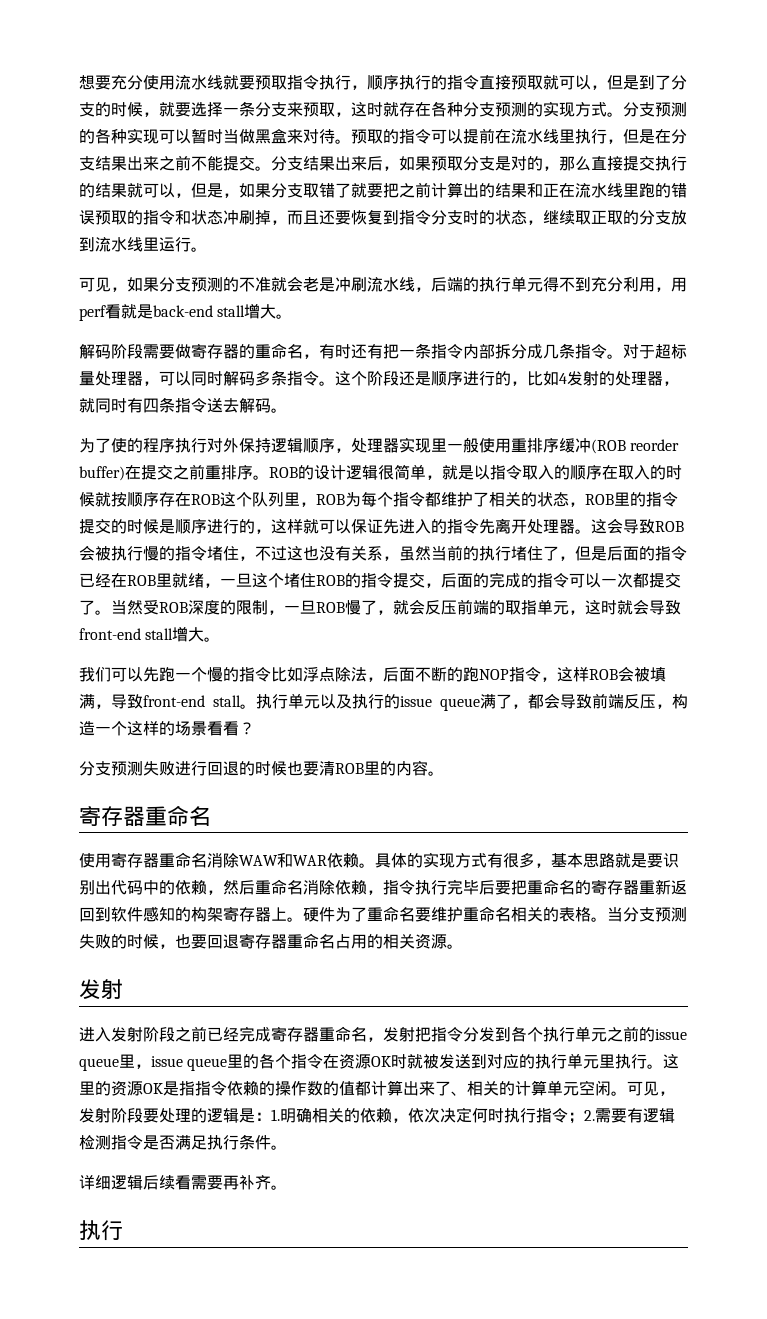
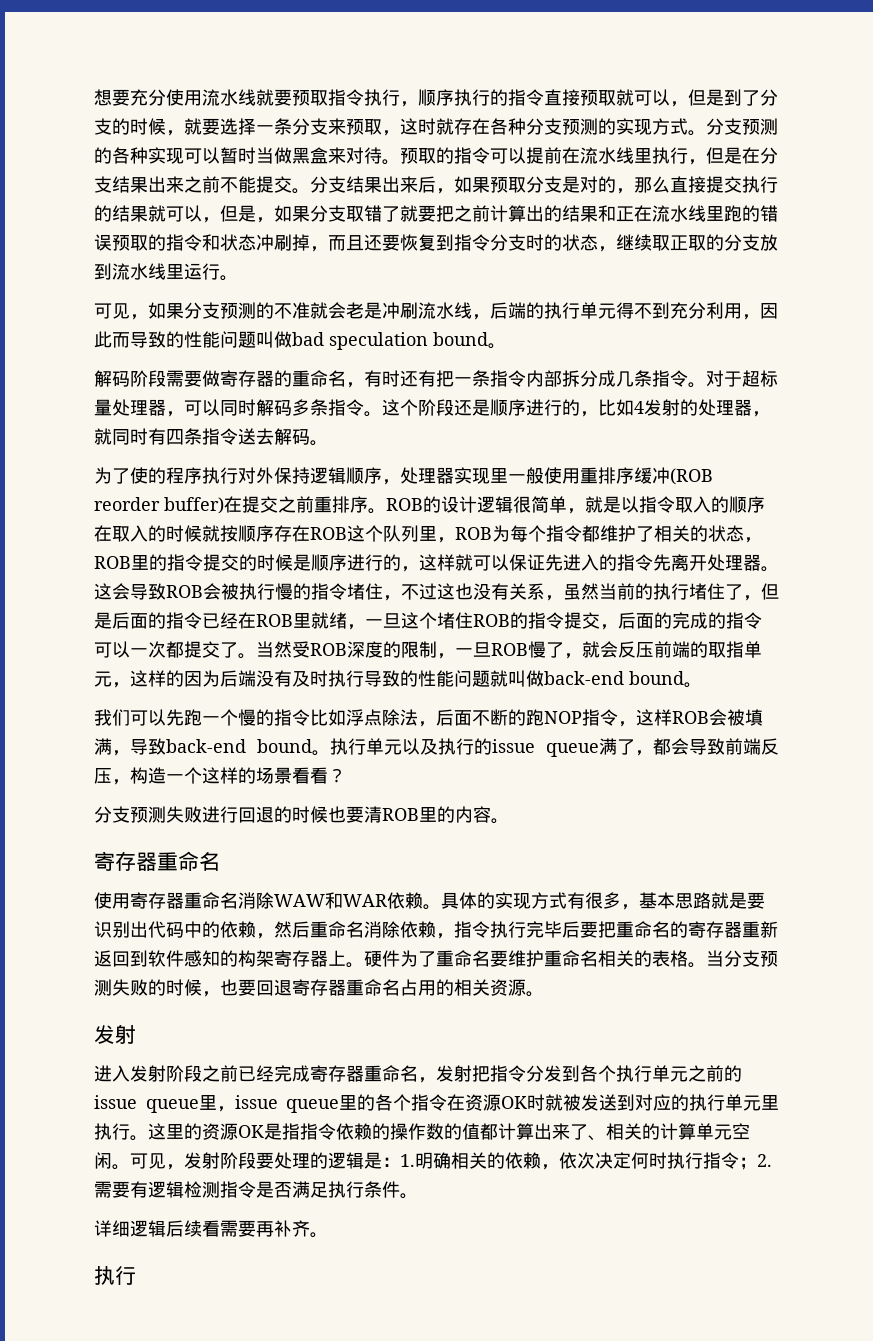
[671,277,687,292] [79,303,277,321] 用perf看就是back-end stall增大 -> [760,303,778,319] [94,331,488,350] 因此而导致的性能问题叫做bad speculation bound
[601,599,681,615] [79,626,205,642] 时就会导致front-end stall增大 -> [148,670,684,687] 样的因为后端没有及时执行导致的性能问题就叫做back-end bound
[143,695,241,707] front-end stall -> [166,739,312,753] back-end bound

